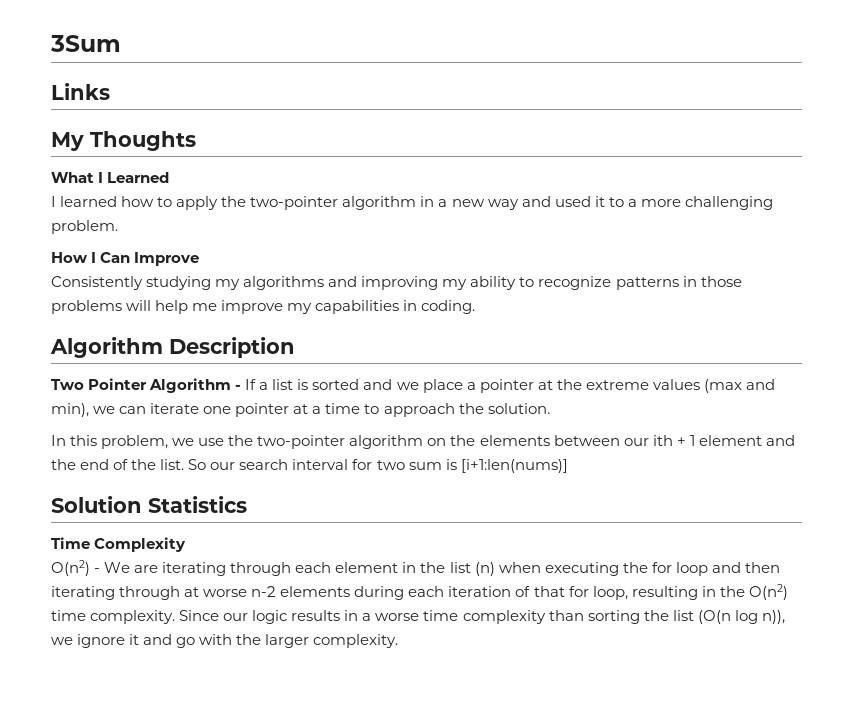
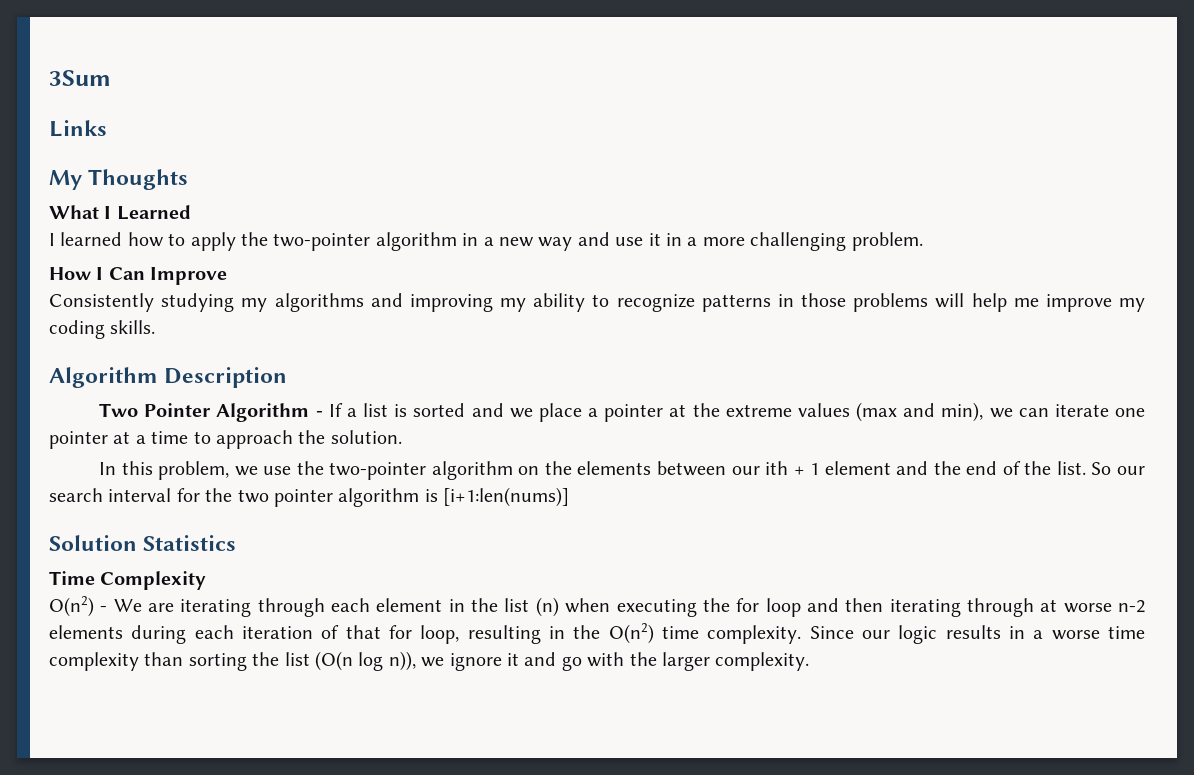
[554,196,624,207] used it to -> [615,233,682,246] use it in
[315,300,476,314] capabilities in coding. -> [49,320,156,339] coding skills.
[376,460,442,470] two sum -> [205,488,420,507] the two pointer algorithm

